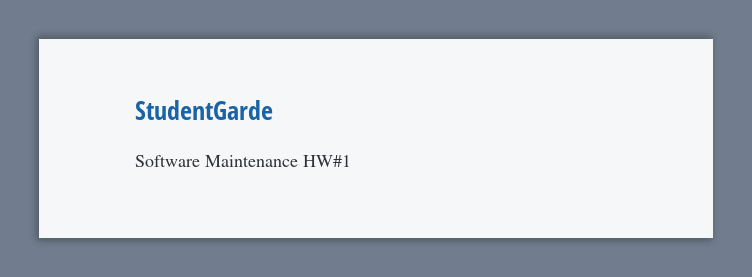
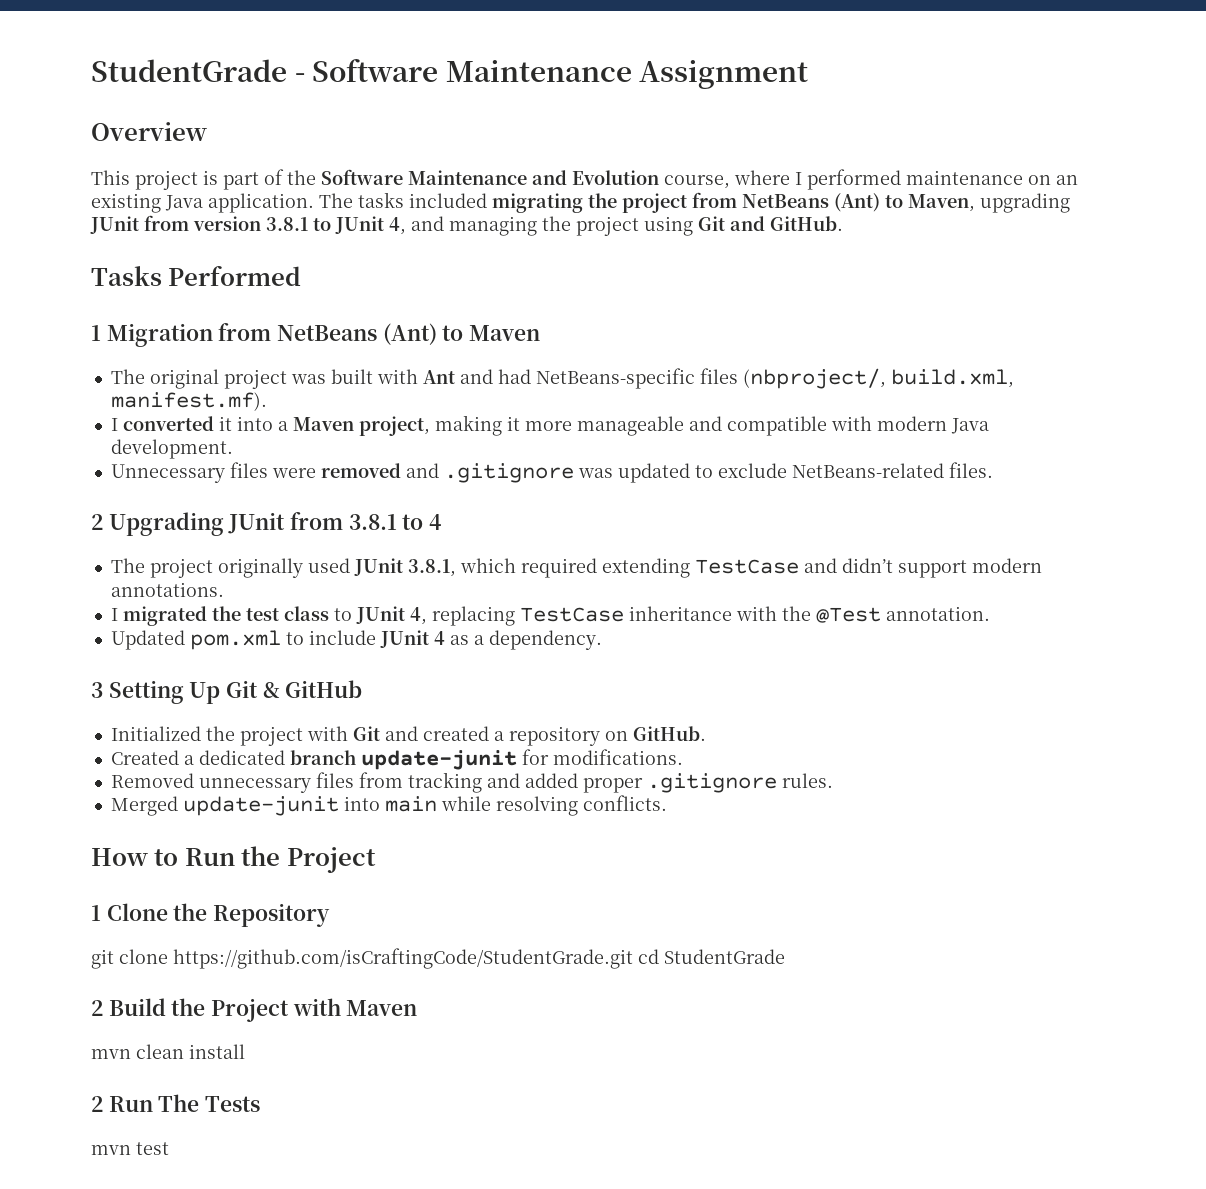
[135,100,273,120] [135,155,351,167] StudentGarde // Software Maintenance HW#1 -> [91,59,809,89] [91,122,207,141] [91,169,1078,190] [91,192,1070,213] [90,215,843,236] [91,265,302,286] [91,323,541,347] [110,368,1014,389] [110,392,267,411] [110,415,989,436] [110,439,233,459] [110,462,993,483] [91,512,442,536] [110,558,1042,578] [110,582,224,597] [110,606,990,626] [110,630,602,650] [91,680,363,704] [110,726,706,746] [110,749,683,770] [110,772,833,793] [110,795,667,816] [91,846,376,873] [91,903,331,927] [91,948,785,969] [91,998,418,1022] [91,1044,245,1059] [91,1094,261,1112] [91,1142,169,1155] StudentGrade - Software Maintenance Assignment // Overview // This project is part of the Software Maintenance and Evolution course, where I performed maintenance on an existing Java application. The tasks included migrating the project from NetBeans (Ant) to Maven, upgrading JUnit from version 3.8.1 to JUnit 4, and managing the project using Git and GitHub. // Tasks Performed // 1 Migration from NetBeans (Ant) to Maven // The original project was built with Ant and had NetBeans-specific files (nbproject/, build.xml, manifest.mf). // I converted it into a Maven project, making it more manageable and compatible with modern Java development. // Unnecessary files were removed and .gitignore was updated to exclude NetBeans-related files. // 2 Upgrading JUnit from 3.8.1 to 4 // The project originally used JUnit 3.8.1, which required extending TestCase and didn’t support modern annotations. // I migrated the test class to JUnit 4, replacing TestCase inheritance with the @Test annotation. // Updated pom.xml to include JUnit 4 as a dependency. // 3 Setting Up Git & GitHub // Initialized the project with Git and created a repository on GitHub. // Created a dedicated branch update-junit for modifications. // Removed unnecessary files from tracking and added proper .gitignore rules. // Merged update-junit into main while resolving conflicts. // How to Run the Project // 1 Clone the Repository // git clone https://github.com/isCraftingCode/StudentGrade.git cd StudentGrade // 2 Build the Project with Maven // mvn clean install // 2 Run The Tests // mvn test

